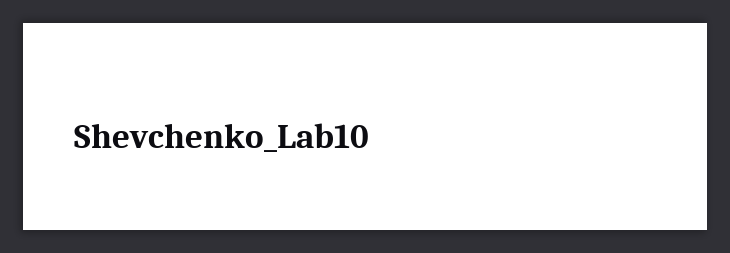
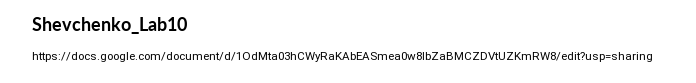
(369, 137) none -> [32,52,653,62] // https://docs.google.com/document/d/1OdMta03hCWyRaKAbEASmea0w8lbZaBMCZDVtUZKmRW8/edit?usp=sharing

